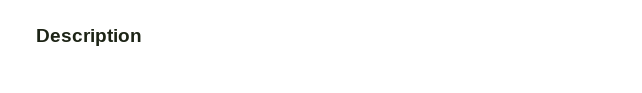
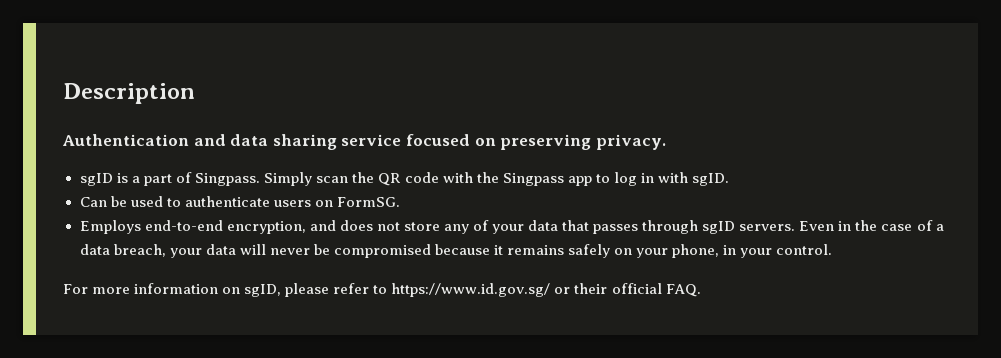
(142, 37) none -> [62,134,666,150] [79,172,730,186] [79,196,400,207] [79,220,944,234] [79,244,833,258] [63,283,701,297] // Authentication and data sharing service focused on preserving privacy. // sgID is a part of Singpass. Simply scan the QR code with the Singpass app to log in with sgID. // Can be used to authenticate users on FormSG. // Employs end-to-end encryption, and does not store any of your data that passes through sgID servers. Even in the case of a data breach, your data will never be compromised because it remains safely on your phone, in your control. // For more information on sgID, please refer to https://www.id.gov.sg/ or their official FAQ.

